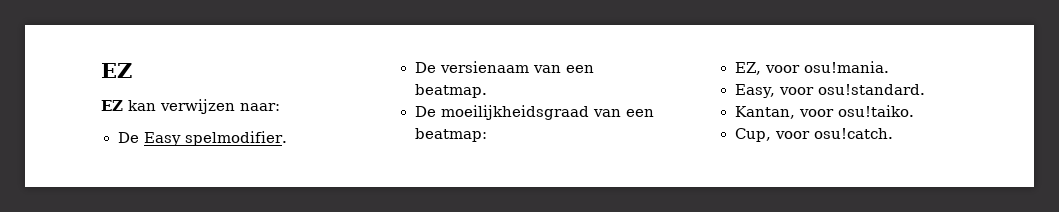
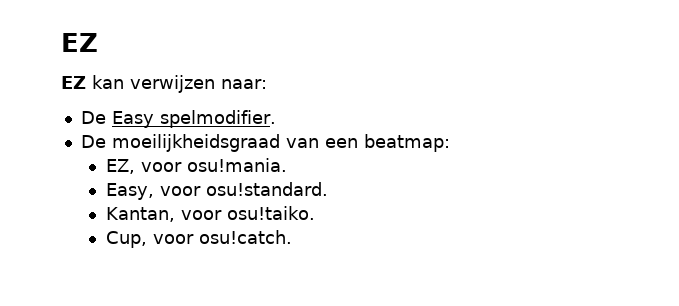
[414,61,594,73] [414,84,487,98] // De versienaam van een beatmap. -> (276, 119) none

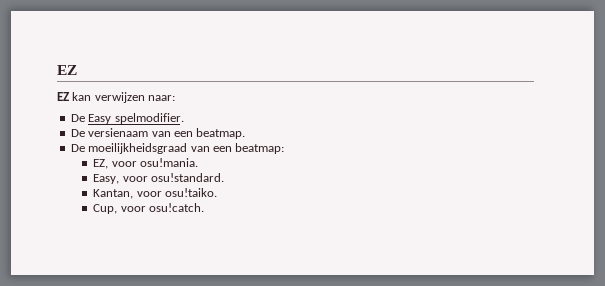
(276, 119) none -> [70,128,246,139] // De versienaam van een beatmap.

